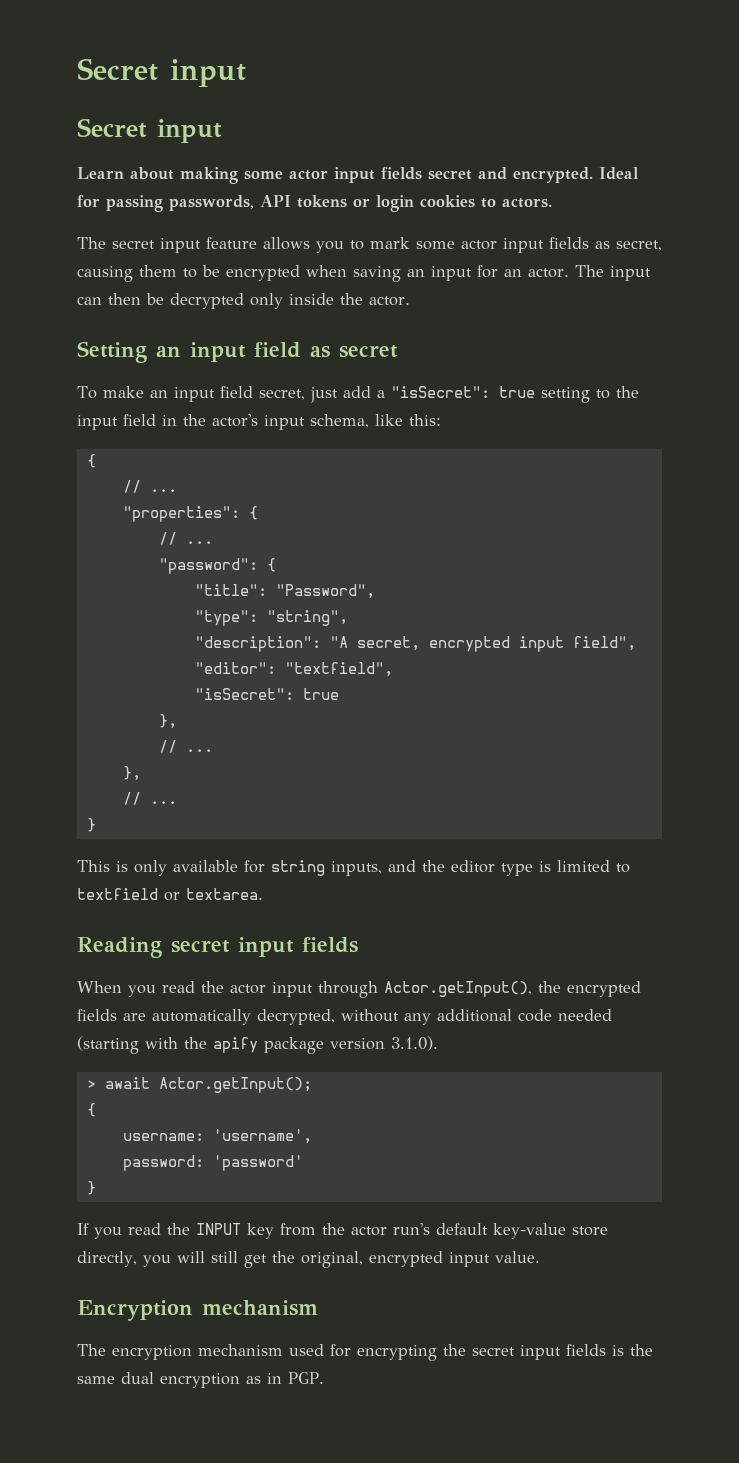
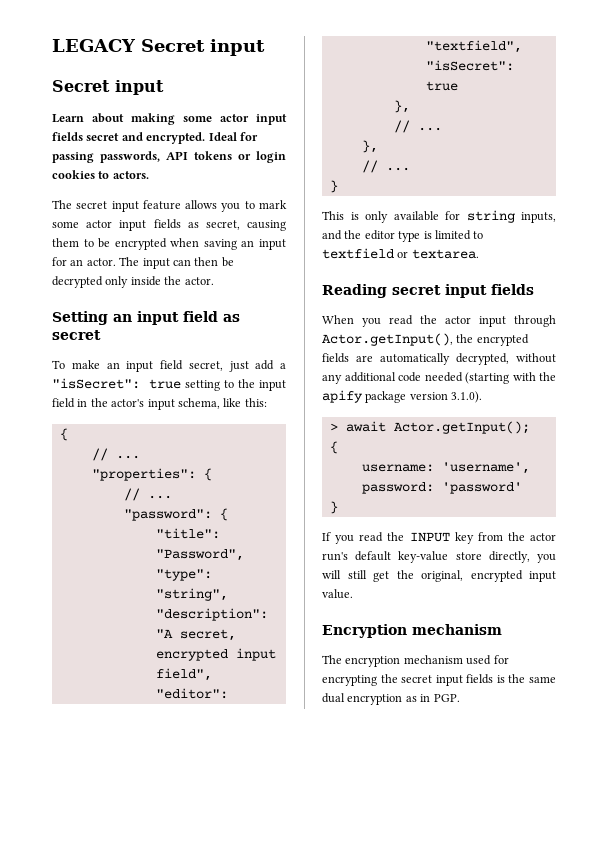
(77, 69) none -> [52,39,136,52] LEGACY

